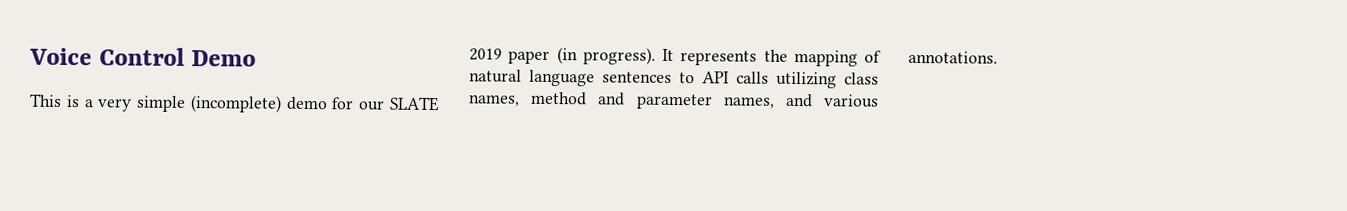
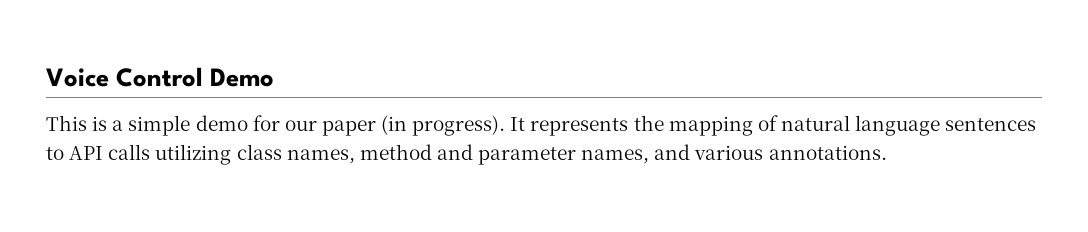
[97,95,282,113] very simple (incomplete) -> [128,115,191,136] simple
[389,96,440,112] [469,48,502,61] SLATE 2019 -> (317, 125) none

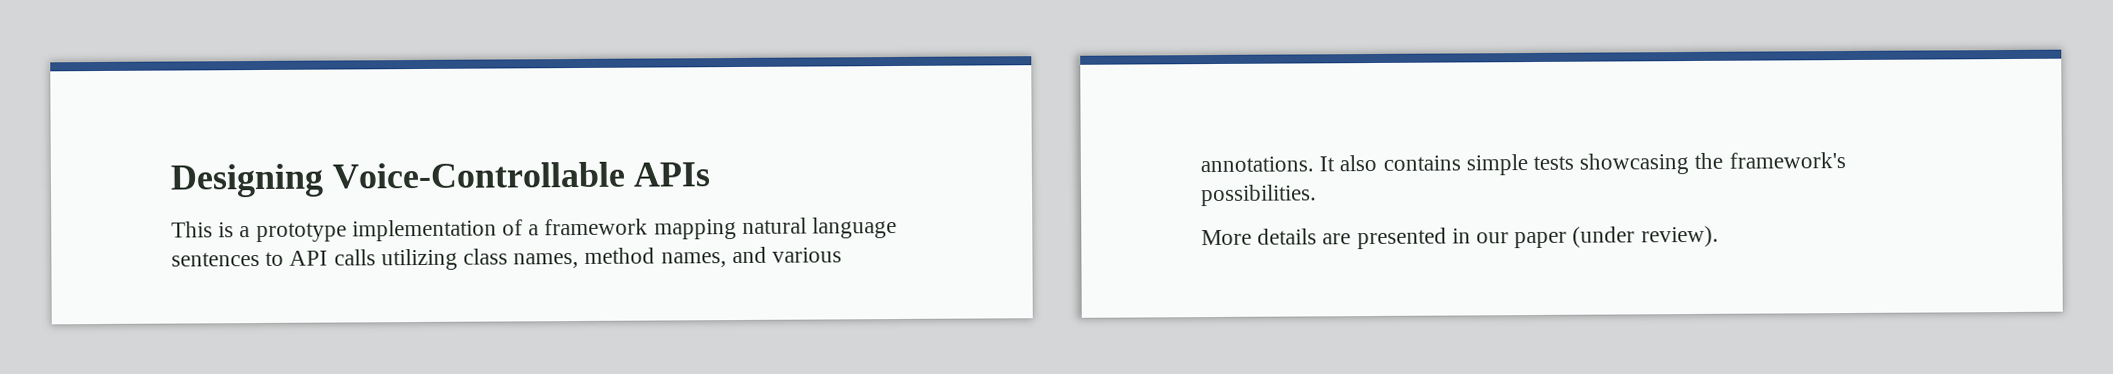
[46,67,275,87] Voice Control Demo -> [170,161,711,198] Designing Voice-Controllable APIs
[128,115,778,136] simple demo for our paper (in progress). It represents the mapping of -> [255,218,737,243] prototype implementation of a framework mapping
[436,144,577,165] and parameter -> (656, 255) none
(887, 152) none -> [1319,152,1846,176] [1200,184,1317,207] [1201,225,1719,250] It also contains simple tests showcasing the framework's possibilities. // More details are presented in our paper (under review).

